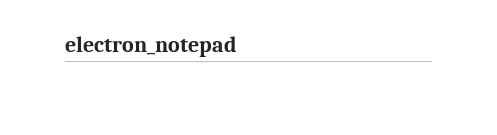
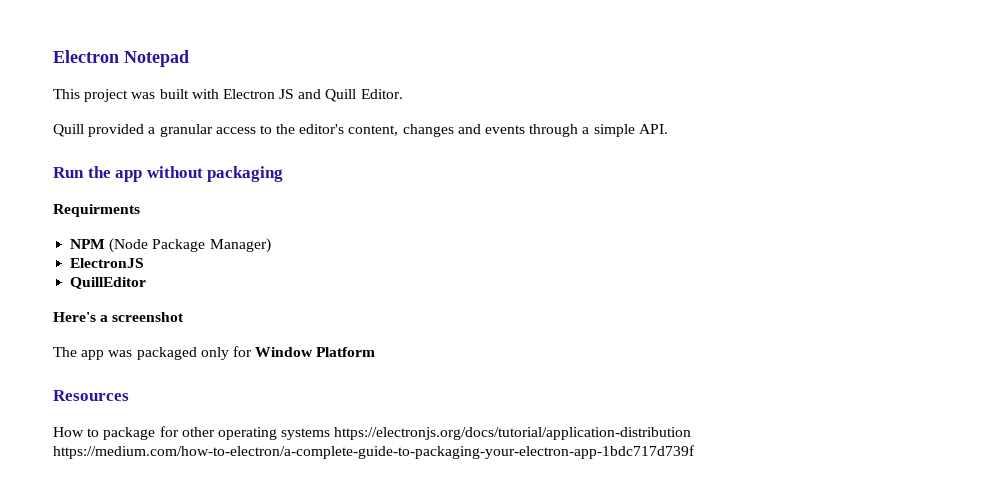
[65,36,237,57] electron_notepad -> [53,50,189,67] [53,89,403,102] [53,124,668,137] [53,166,284,182] [53,204,140,217] [70,238,271,253] [70,258,145,268] [70,277,147,289] [53,312,185,322] [53,346,376,360] [53,390,129,401] [53,426,692,440] [53,445,695,459] Electron Notepad // This project was built with Electron JS and Quill Editor. // Quill provided a granular access to the editor's content, changes and events through a simple API. // Run the app without packaging // Requirments // NPM (Node Package Manager) // ElectronJS // QuillEditor // Here's a screenshot // The app was packaged only for Window Platform // Resources // How to package for other operating systems https://electronjs.org/docs/tutorial/application-distribution https://medium.com/how-to-electron/a-complete-guide-to-packaging-your-electron-app-1bdc717d739f

